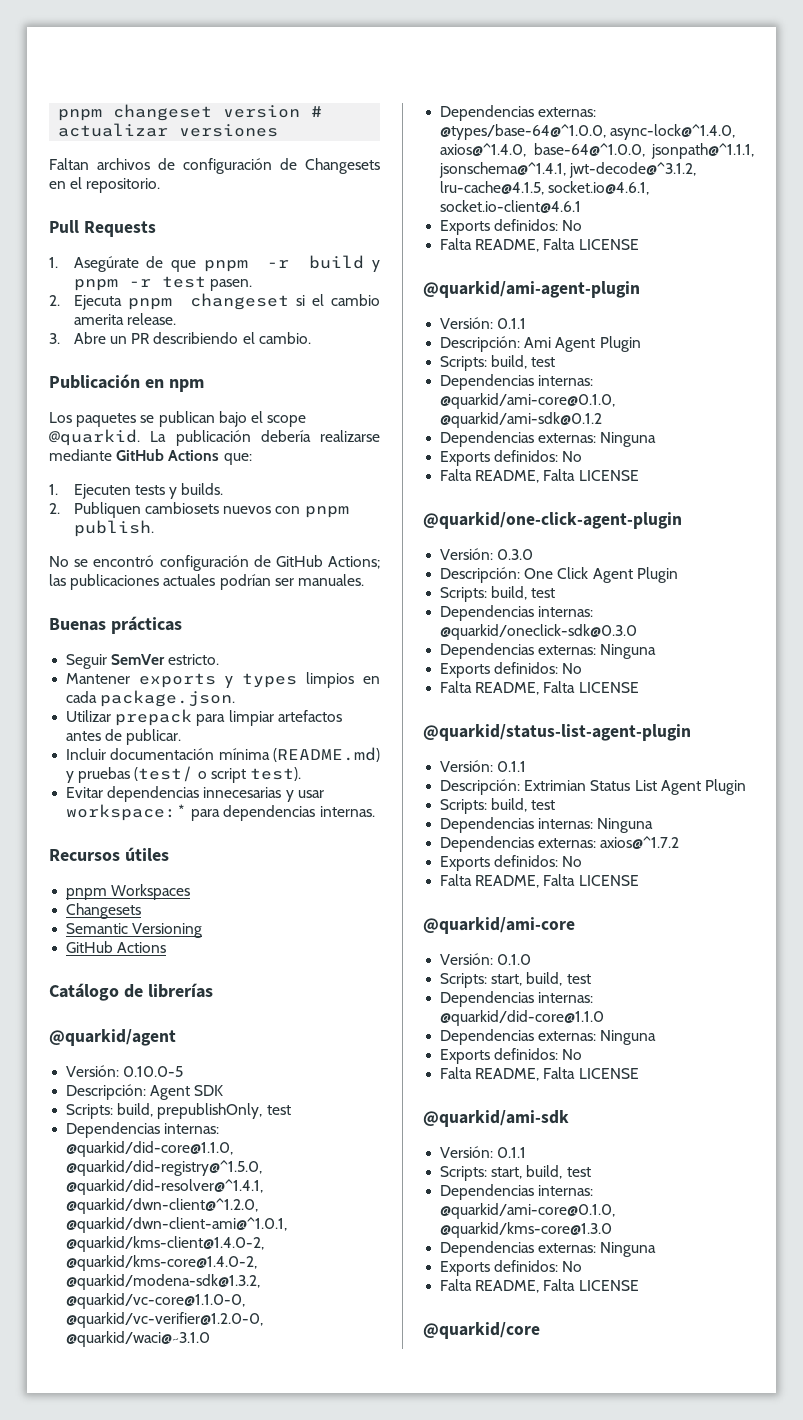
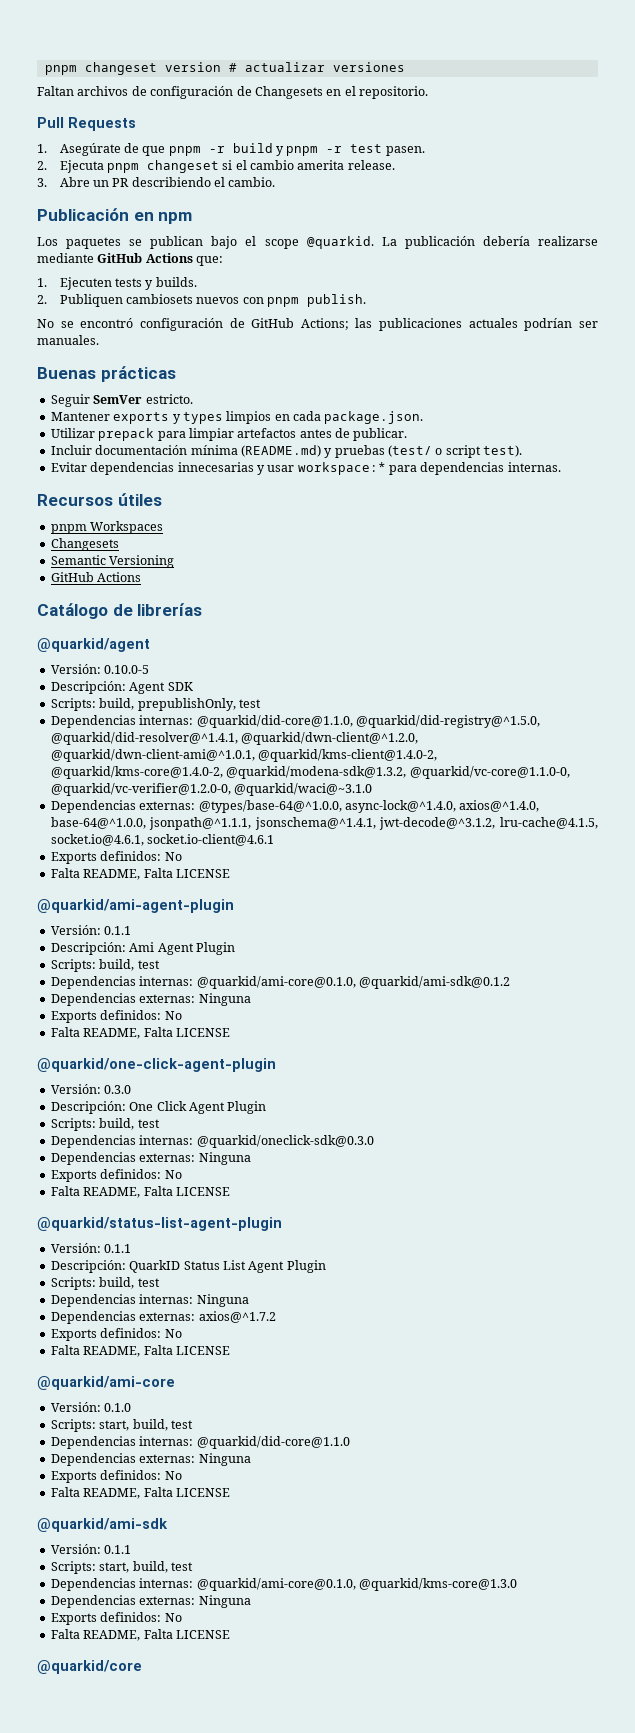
[524,780,587,791] Extrimian -> [129,1260,181,1273] QuarkID

